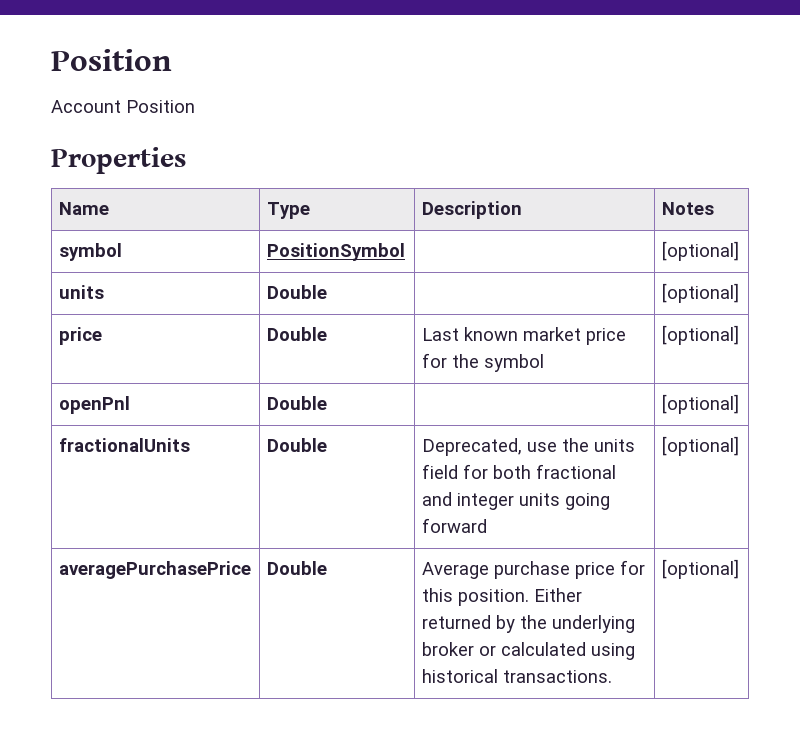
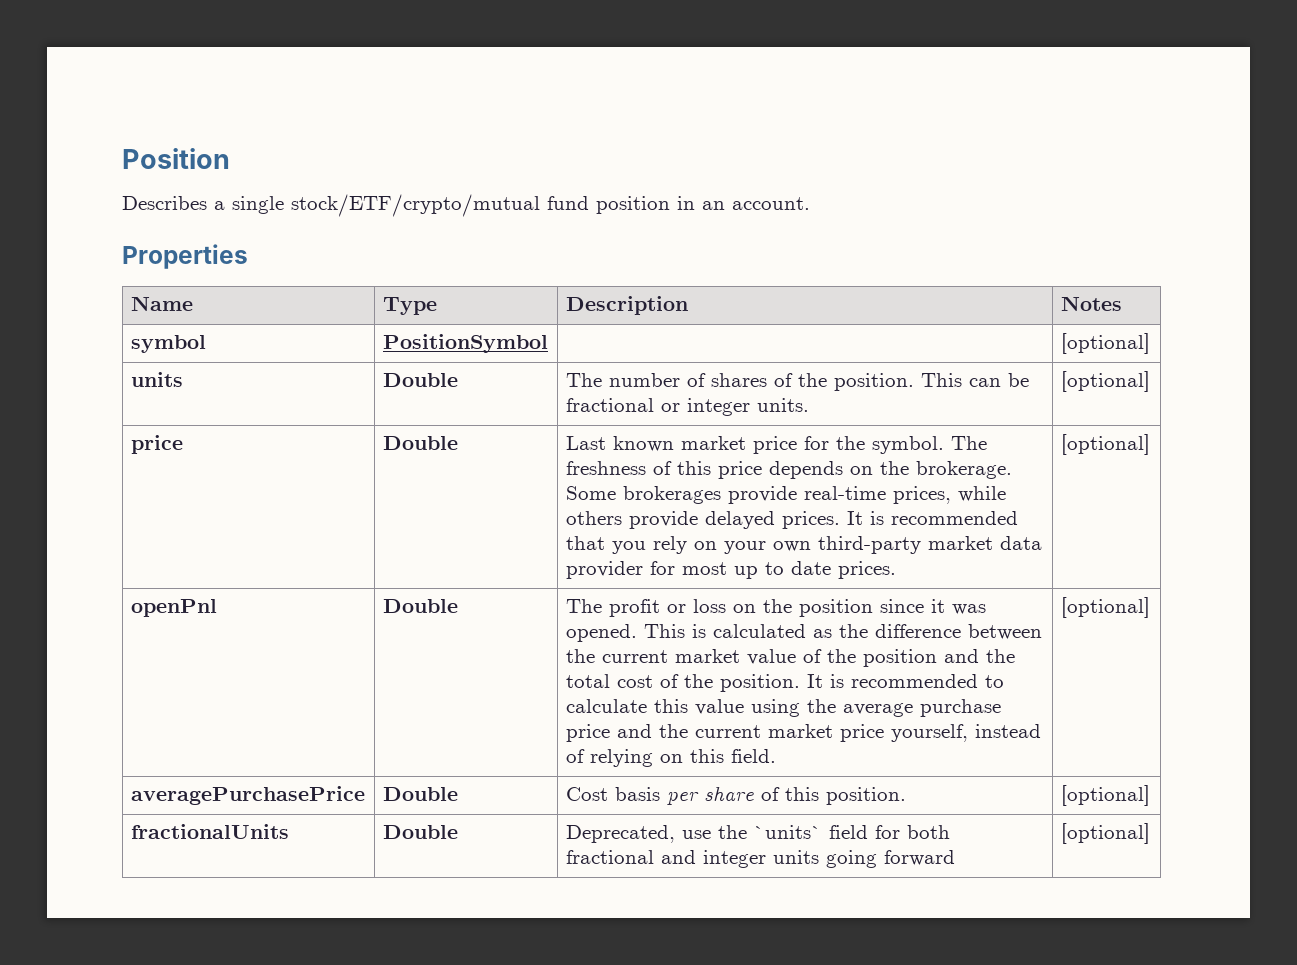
[51,49,172,71] [51,100,195,113] Position // Account Position -> [122,148,230,169] [122,194,810,217] Position // Describes a single stock/ETF/crypto/mutual fund position in an account.
(327, 292) none -> [565,373,1029,391] [565,398,809,416] The number of shares of the position. This can be fractional or integer units.
[483,354,544,372] [661,325,739,345] [58,396,130,414] [266,396,327,410] symbol | [optional] // openPnl | Double | -> [871,436,987,454] [565,461,1012,479] [565,486,1006,504] [565,511,1018,529] [565,536,1042,554] [565,561,896,579] [1060,434,1150,455] [130,599,217,617] [382,599,458,613] [565,599,986,617] [565,624,1042,642] [565,649,1015,667] [565,674,1004,692] [565,699,1001,717] [565,724,1041,742] [565,749,776,767] [1060,597,1150,618] [130,786,365,805] [382,787,458,801] [565,786,906,805] symbol. The freshness of this price depends on the brokerage. Some brokerages provide real-time prices, while others provide delayed prices. It is recommended that you rely on your own third-party market data provider for most up to date prices. | [optional] // openPnl | Double | The profit or loss on the position since it was opened. This is calculated as the difference between the current market value of the position and the total cost of the position. It is recommended to calculate this value using the average purchase price and the current market price yourself, instead of relying on this field. | [optional] // averagePurchasePrice | Double | Cost basis per share of this position.
[593,439,635,452] units -> [753,825,822,839] `units`
[58,561,251,579] [266,561,327,575] [421,560,645,579] [421,588,582,606] [421,615,635,633] [421,642,635,660] [421,669,612,683] [661,559,739,579] // averagePurchasePrice | Double | Average purchase price for this position. Either returned by the underlying broker or calculated using historical transactions. | [optional] -> (1150, 833) none

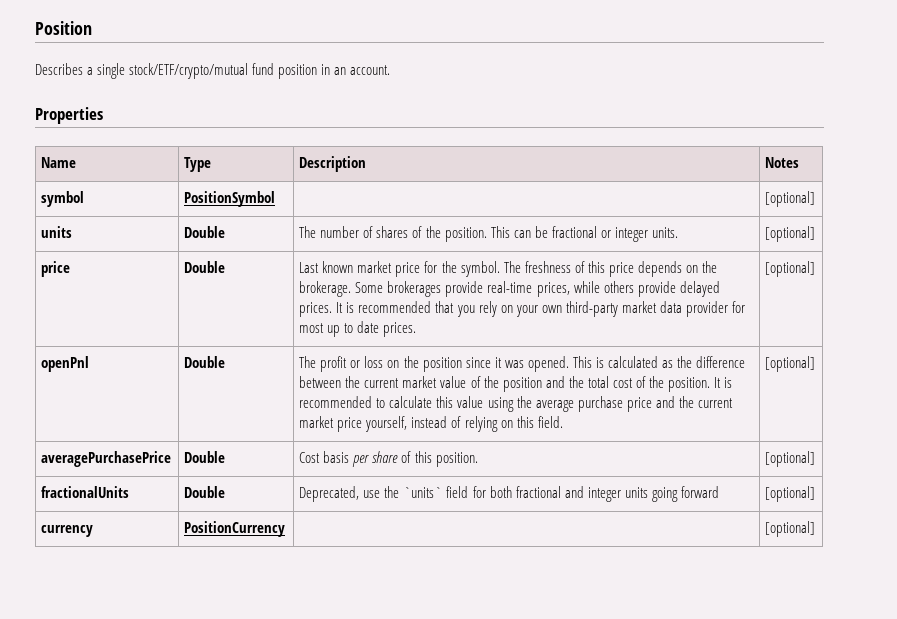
(1150, 833) none -> [41,525,94,537] [184,521,286,537] [765,521,816,537] // currency | PositionCurrency | | [optional]

